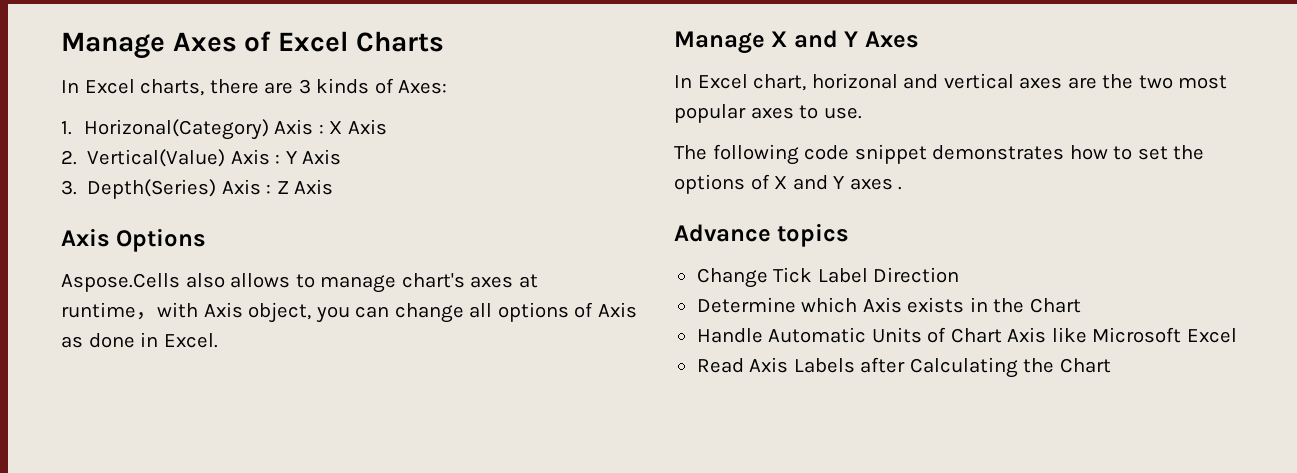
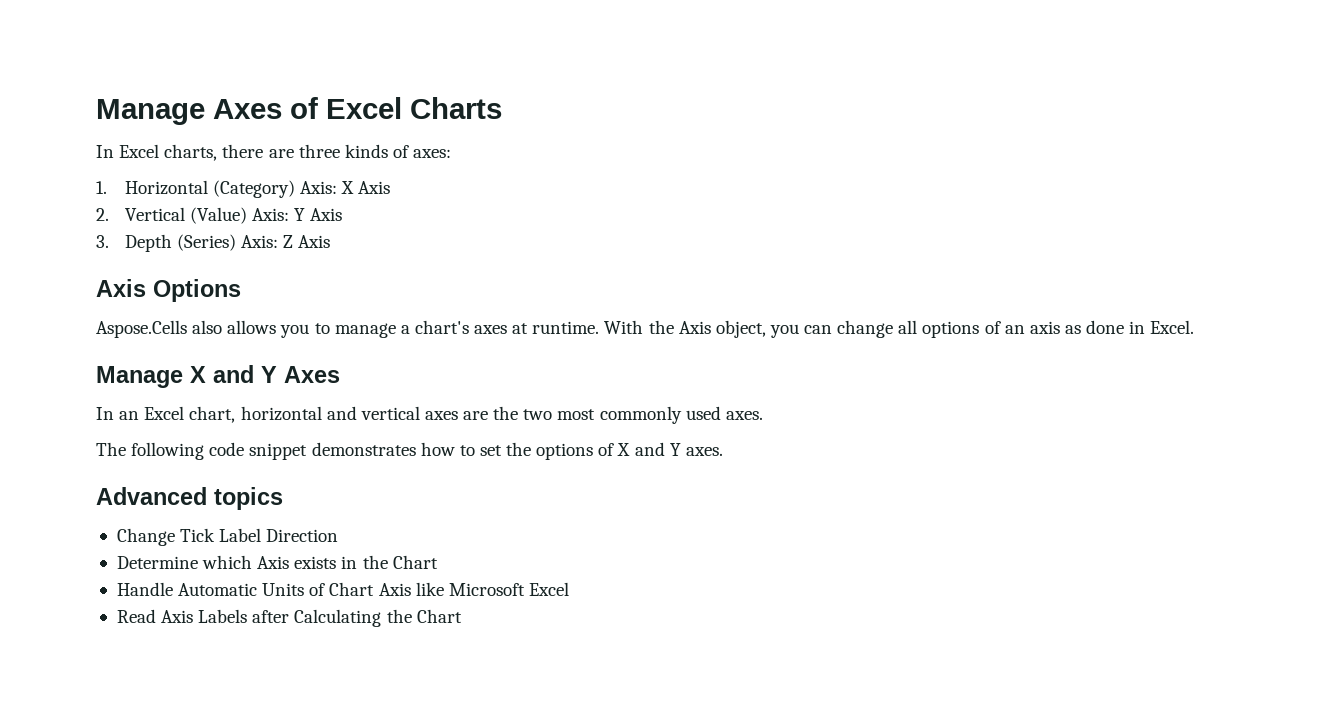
[298,79,311,94] 3 -> [298,144,340,158] three
[398,80,448,94] Axes: -> [413,149,452,158] axes:
[83,119,324,140] Horizonal(Category) Axis : -> [124,180,337,198] Horizontal (Category) Axis:
[87,149,281,167] Vertical(Value) Axis : -> [124,207,289,224] Vertical (Value) Axis:
[87,179,272,199] Depth(Series) Axis : -> [124,234,278,252] Depth (Series) Axis:
(291, 280) none -> [280,324,310,338] you
(397, 284) none -> [400,325,410,334] a
[61,302,198,320] runtime，with -> [532,320,674,334] runtime. With the
[597,302,637,318] Axis -> [1004,321,1060,334] an axis
(692, 81) none -> [119,411,140,420] an
[811,73,898,89] horizonal -> [240,406,322,421] horizontal
[674,104,862,123] popular axes to use. -> [599,406,763,424] commonly used axes.
[849,178,903,190] [674,224,771,242] axes . // Advance -> [685,447,723,456] [96,487,207,505] axes. // Advanced

